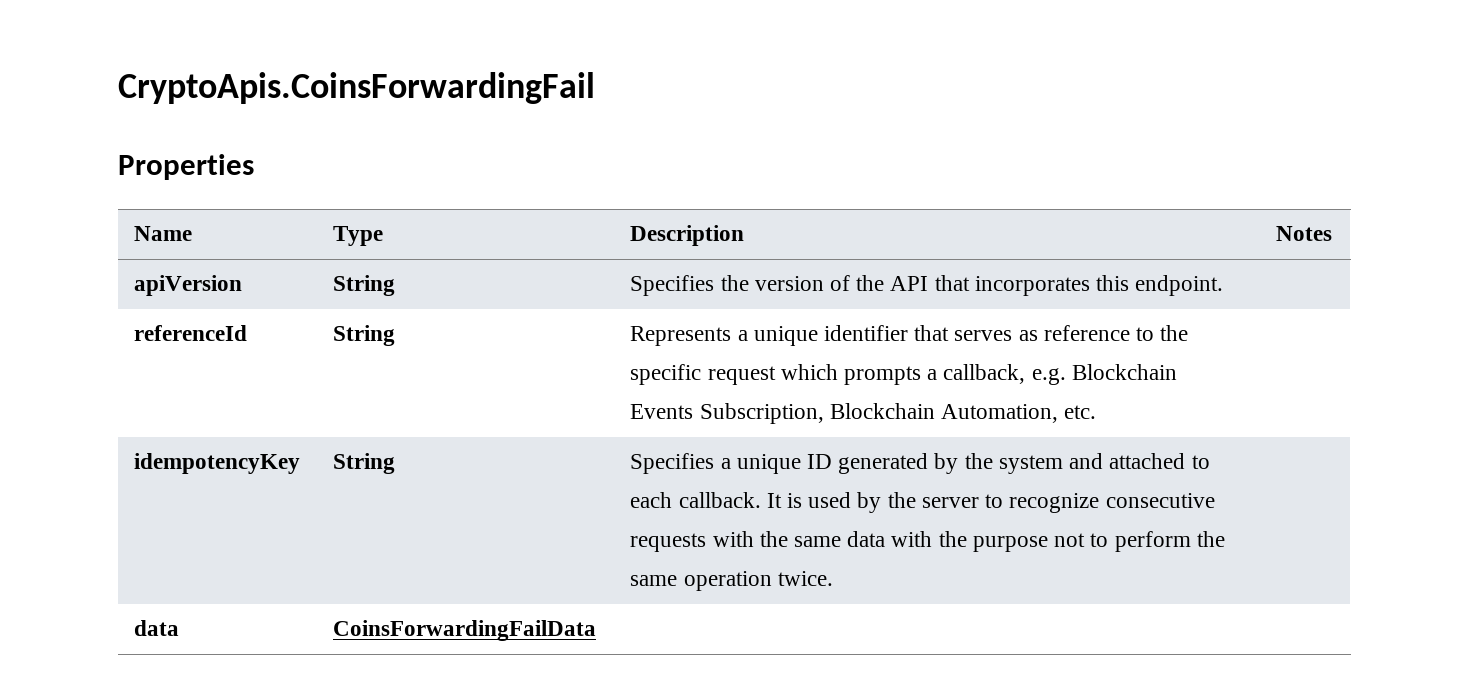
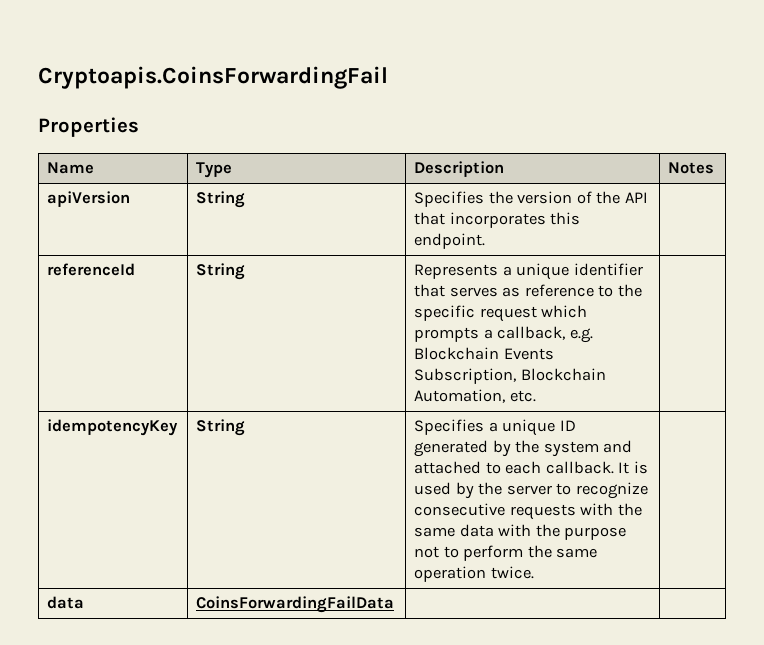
[118,72,595,104] CryptoApis.CoinsForwardingFail -> [38,66,388,89] Cryptoapis.CoinsForwardingFail

